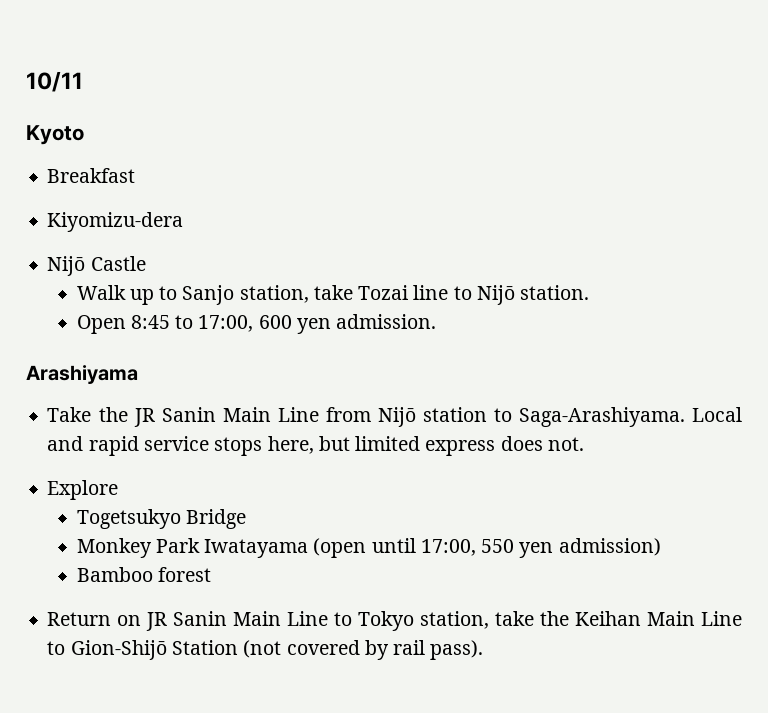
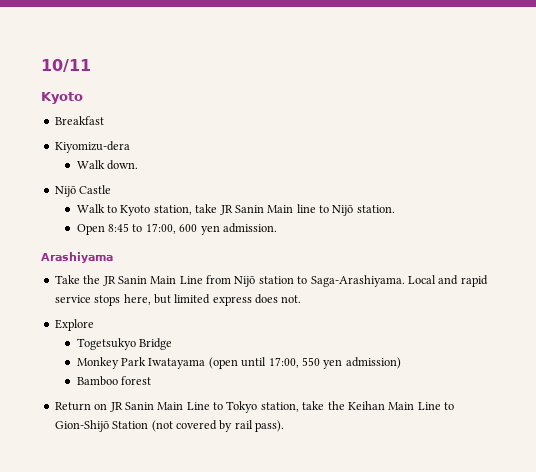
(184, 222) none -> [76,160,139,170] // Walk down.
[129,285,409,305] up to Sanjo station, take Tozai -> [107,204,294,216] to Kyoto station, take JR Sanin Main

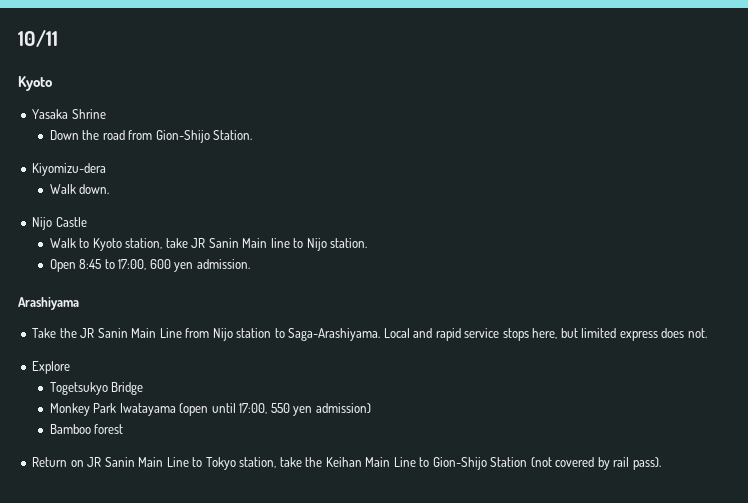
[54,116,104,125] Breakfast -> [32,109,106,119] [49,130,253,143] Yasaka Shrine // Down the road from Gion-Shijo Station.
[54,186,76,197] Nijō -> [32,217,53,230] Nijo
[332,205,354,216] Nijō -> [306,238,327,251] Nijo
[234,276,256,287] Nijō -> [212,328,233,341] Nijo
[54,420,109,432] Gion-Shijō -> [432,457,487,470] Gion-Shijo

